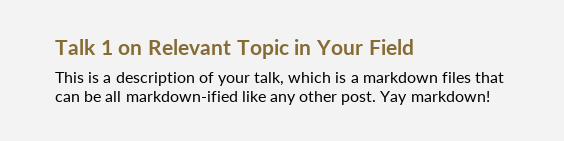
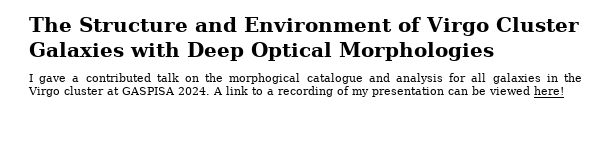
[55,39,414,59] [55,72,505,86] [55,91,490,105] Talk 1 on Relevant Topic in Your Field // This is a description of your talk, which is a markdown files that can be all markdown-ified like any other post. Yay markdown! -> [29,17,579,36] [29,42,494,61] [29,73,582,84] [28,86,564,97] The Structure and Environment of Virgo Cluster Galaxies with Deep Optical Morphologies // I gave a contributed talk on the morphogical catalogue and analysis for all galaxies in the Virgo cluster at GASPISA 2024. A link to a recording of my presentation can be viewed here!

